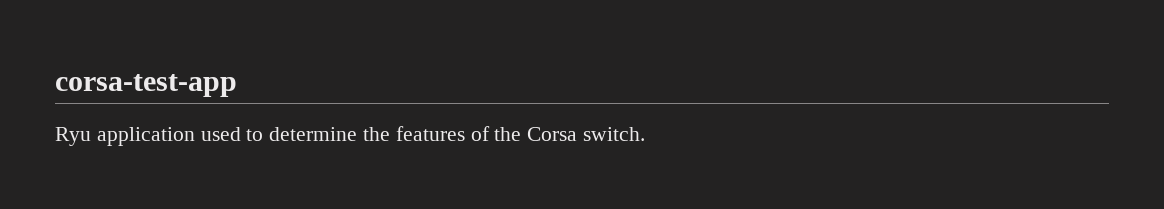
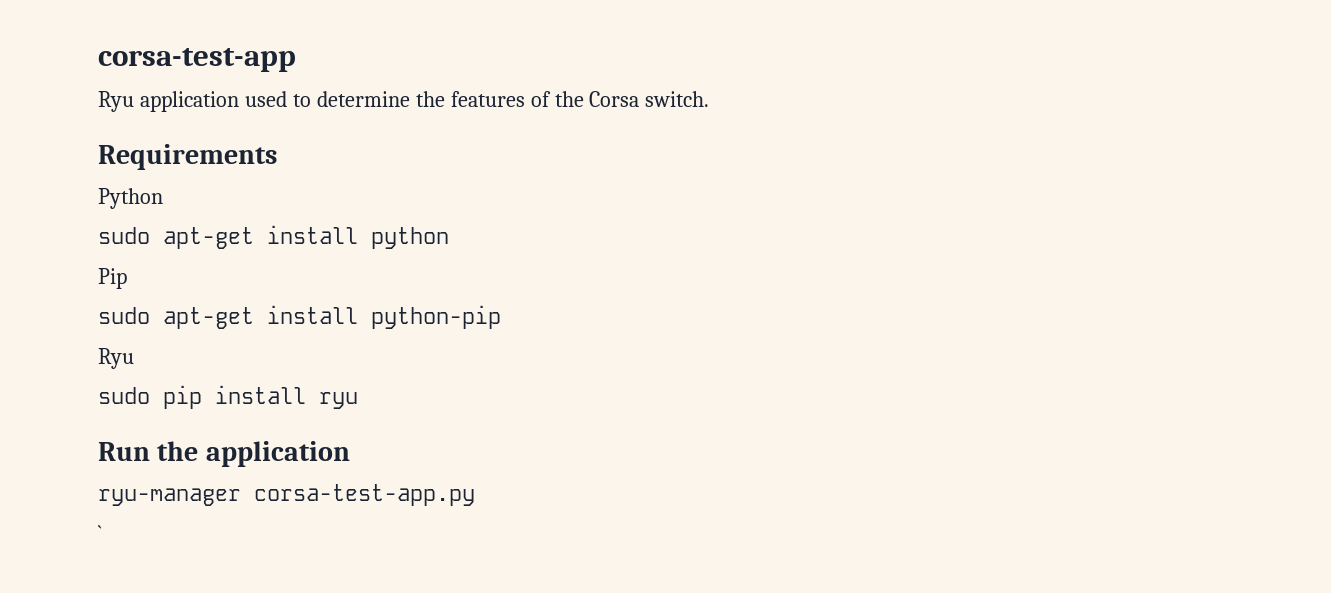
(646, 134) none -> [98,144,277,170] [98,188,163,209] [98,225,449,249] [98,268,127,289] [98,305,501,329] [98,348,134,369] [98,385,358,409] [98,441,350,467] [98,484,475,506] [98,525,102,541] // Requirements // Python // sudo apt-get install python // Pip // sudo apt-get install python-pip // Ryu // sudo pip install ryu // Run the application // ryu-manager corsa-test-app.py // `

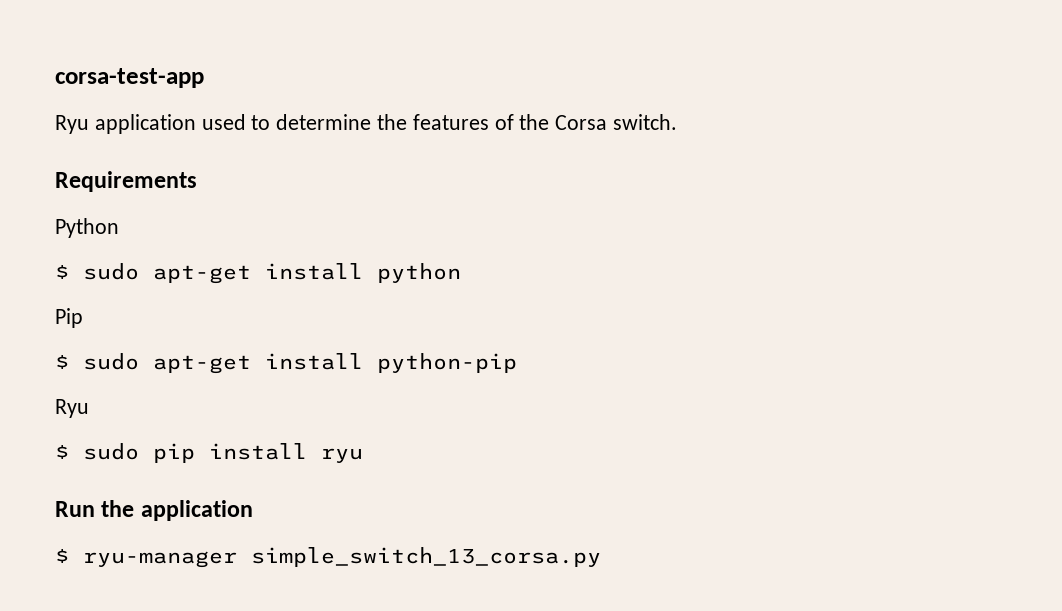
(163, 198) none -> [55,265,69,279] $
(127, 278) none -> [55,355,69,369] $
(134, 358) none -> [55,445,69,459] $
[98,484,475,506] [98,525,102,541] ryu-manager corsa-test-app.py // ` -> [55,547,601,568] $ ryu-manager simple_switch_13_corsa.py

